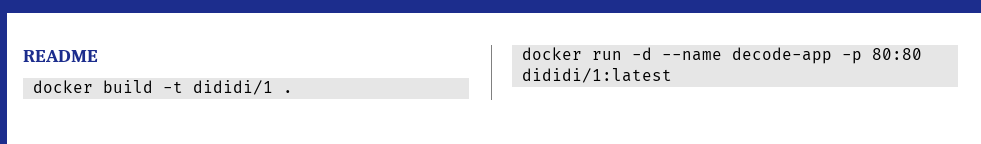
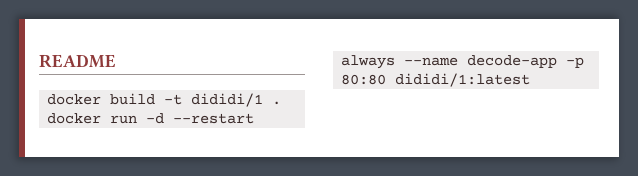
(652, 53) none -> [173,113,255,124] [341,55,396,69] --restart always

